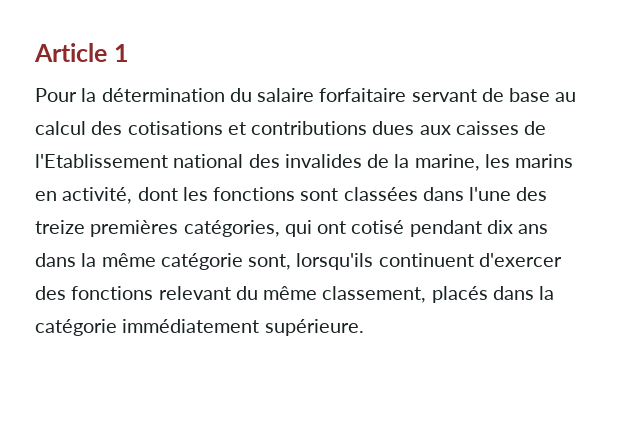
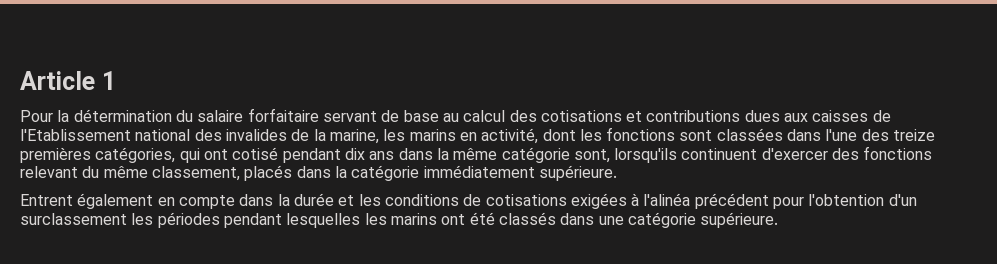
(364, 327) none -> [20,193,917,209] [20,212,779,228] // Entrent également en compte dans la durée et les conditions de cotisations exigées à l'alinéa précédent pour l'obtention d'un surclassement les périodes pendant lesquelles les marins ont été classés dans une catégorie supérieure.

